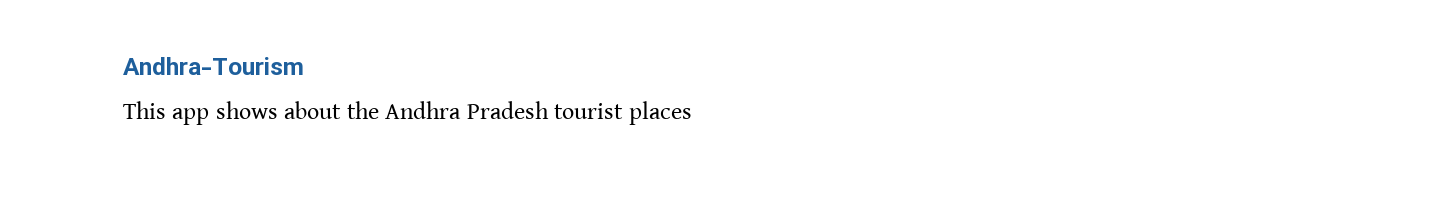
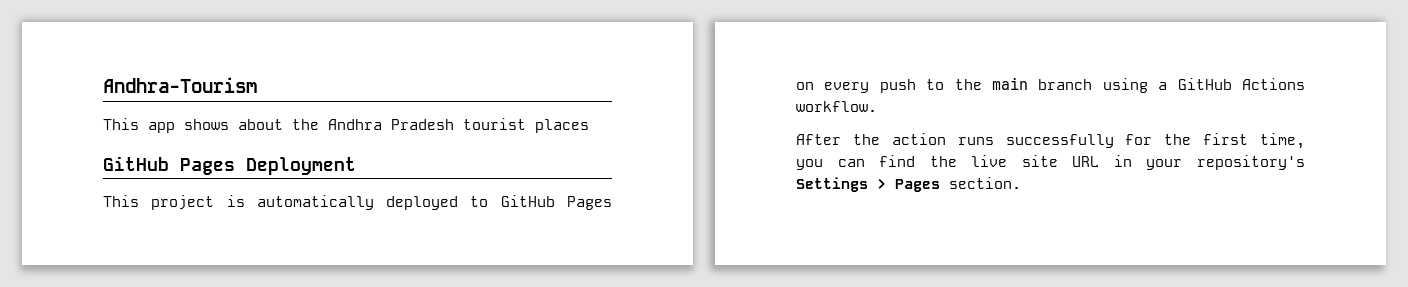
(692, 113) none -> [103,156,356,175] [103,195,612,210] [796,77,1305,93] [796,101,877,112] [796,133,1305,149] [796,155,1305,170] [796,177,1021,192] // GitHub Pages Deployment // This project is automatically deployed to GitHub Pages on every push to the main branch using a GitHub Actions workflow. // After the action runs successfully for the first time, you can find the live site URL in your repository's Settings > Pages section.

